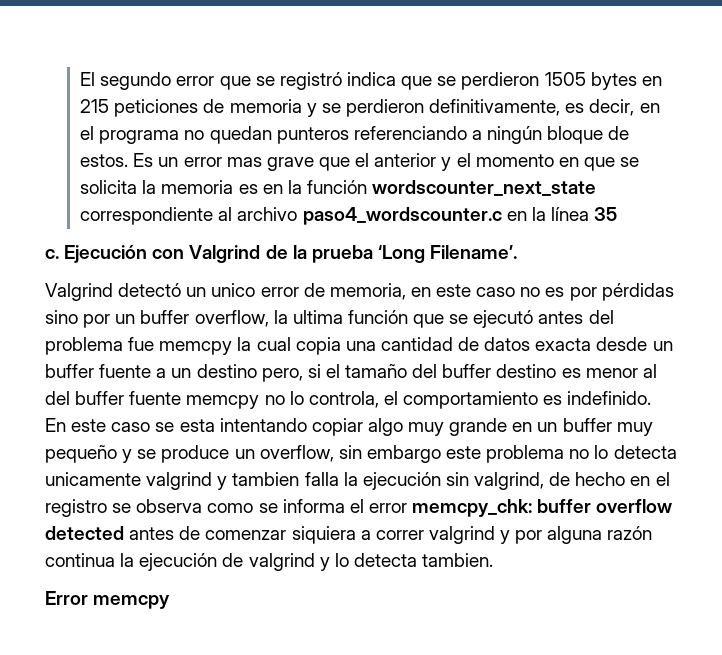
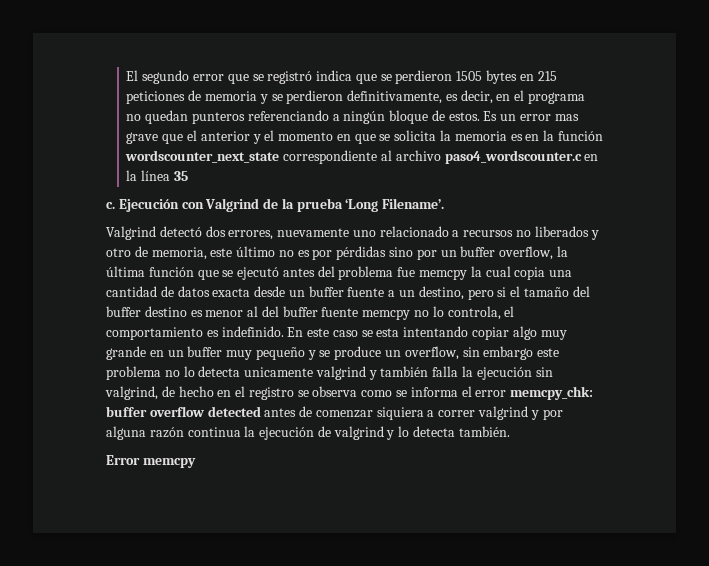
[186,283,516,300] un unico error de memoria, en este caso -> [205,226,599,240] [106,246,276,260] dos errores, nuevamente uno relacionado a recursos no liberados y otro de memoria, este último
[292,310,343,324] ultima -> [106,266,145,277] última
[196,364,303,382] destino pero, -> [418,286,494,300] destino, pero
[232,472,300,486] tambien -> [380,366,429,377] también
[422,553,494,567] tambien. -> [458,426,510,437] también.

